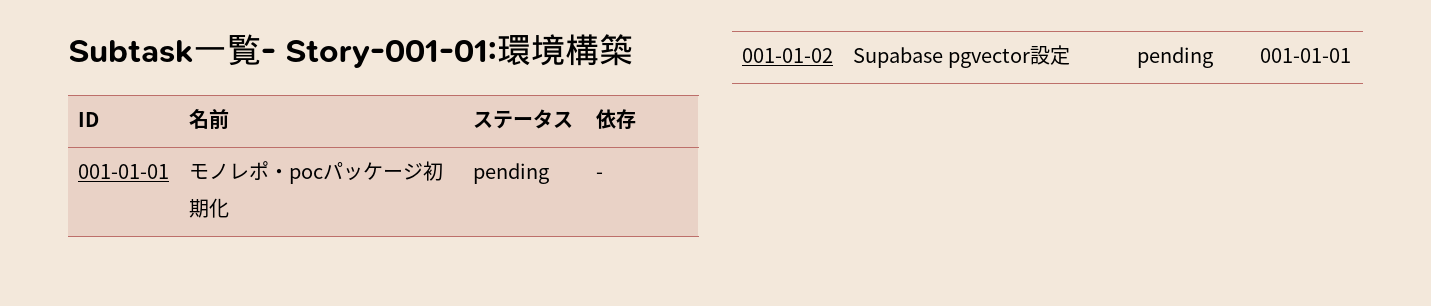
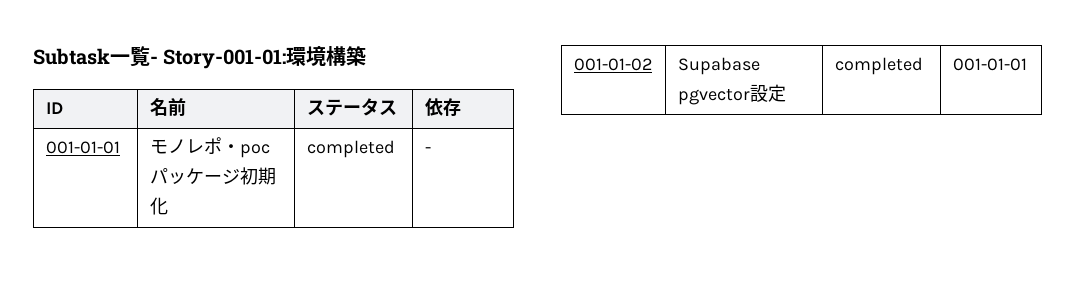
[472,163,549,184] pending -> [306,140,395,158] completed
[1136,47,1213,68] pending -> [834,57,923,75] completed

